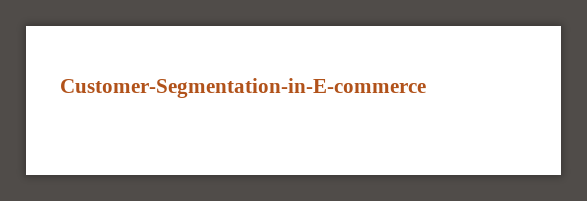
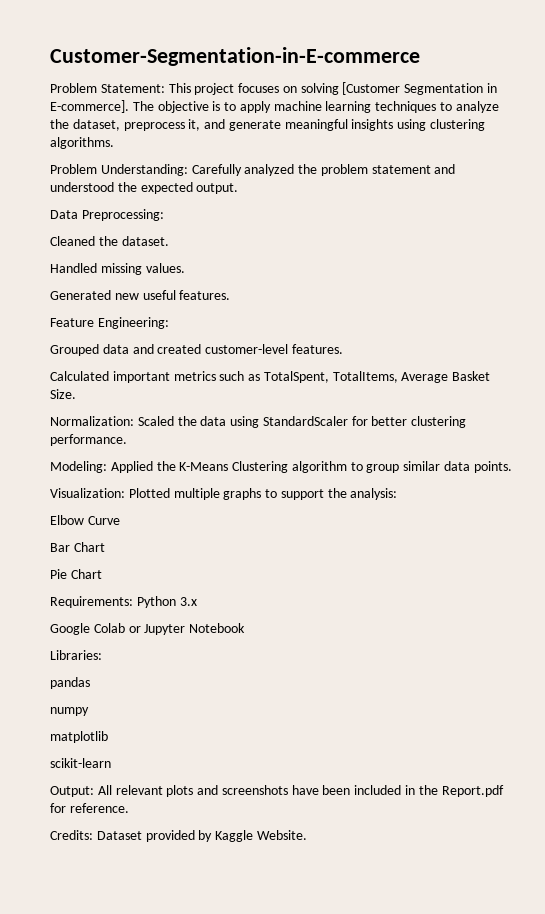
(426, 88) none -> [50,82,498,95] [50,100,499,113] [50,119,486,131] [50,137,114,149] [50,164,456,176] [50,182,239,194] [50,209,164,221] [50,236,169,246] [50,263,185,275] [50,290,231,300] [50,317,169,329] [50,344,343,356] [50,371,491,383] [50,389,76,399] [50,416,467,428] [50,434,127,446] [50,461,512,473] [50,488,398,500] [50,515,120,525] [50,542,105,552] [50,569,102,579] [50,596,197,608] [50,623,246,635] [50,650,102,660] [50,677,90,689] [50,707,89,716] [50,731,108,743] [50,758,111,768] [50,785,504,797] [50,803,129,813] [50,830,307,842] // Problem Statement: This project focuses on solving [Customer Segmentation in E-commerce]. The objective is to apply machine learning techniques to analyze the dataset, preprocess it, and generate meaningful insights using clustering algorithms. // Problem Understanding: Carefully analyzed the problem statement and understood the expected output. // Data Preprocessing: // Cleaned the dataset. // Handled missing values. // Generated new useful features. // Feature Engineering: // Grouped data and created customer-level features. // Calculated important metrics such as TotalSpent, TotalItems, Average Basket Size. // Normalization: Scaled the data using StandardScaler for better clustering performance. // Modeling: Applied the K-Means Clustering algorithm to group similar data points. // Visualization: Plotted multiple graphs to support the analysis: // Elbow Curve // Bar Chart // Pie Chart // Requirements: Python 3.x // Google Colab or Jupyter Notebook // Libraries: // pandas // numpy // matplotlib // scikit-learn // Output: All relevant plots and screenshots have been included in the Report.pdf for reference. // Credits: Dataset provided by Kaggle Website.

